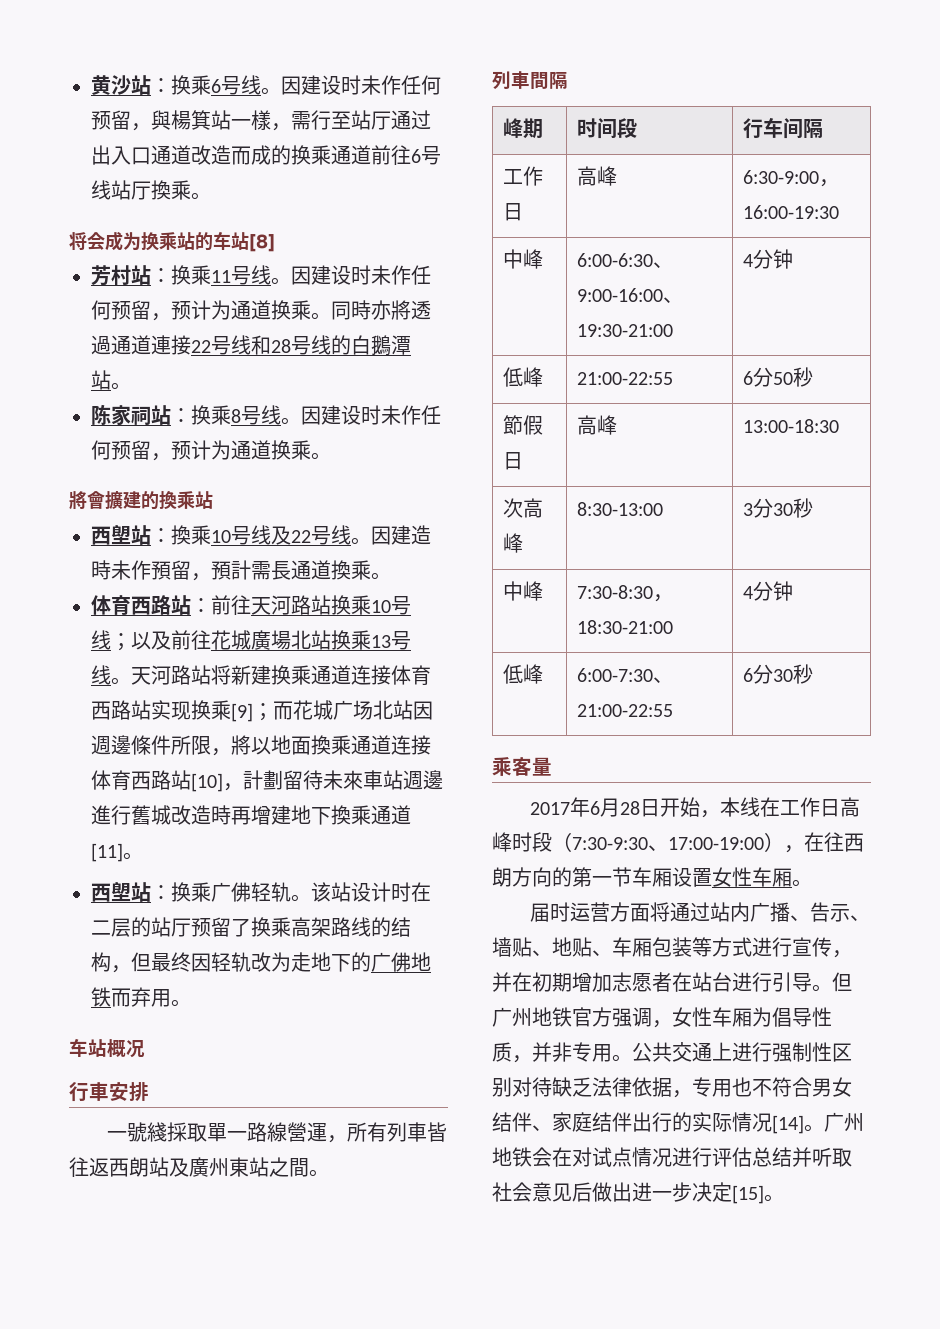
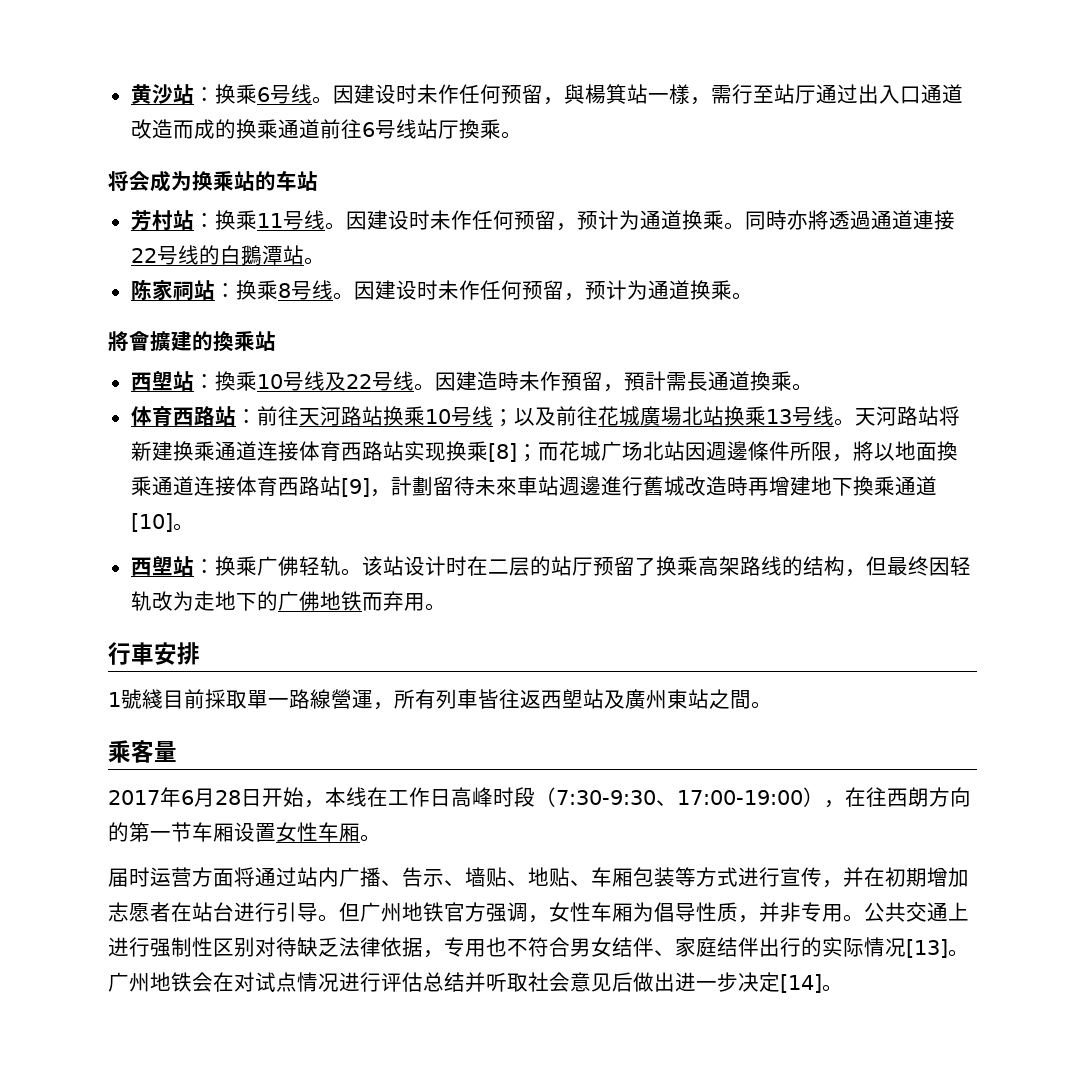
[249,234,275,252] [8] -> (318, 181) none
[251,335,331,355] 和28号线 -> (199, 255) none
[231,703,253,722] [9] -> [487,443,517,462] [8]
[191,773,223,792] [10] -> [340,478,370,497] [9]
[91,843,123,862] [11] -> [130,513,173,532] [10]
[69,1038,145,1058] // 车站概况 -> (446, 607) none
[106,1122,167,1142] 一號綫 -> [108,689,205,709] 1號綫目前
[129,1157,149,1177] 朗 -> [562,689,583,708] 塱
[492,71,568,90] [502,118,543,139] [576,118,637,139] [742,117,823,139] [502,166,543,186] [502,203,523,221] [576,166,617,186] [742,170,839,187] [742,205,839,219] [502,249,543,269] [576,253,673,268] [576,288,683,303] [576,324,673,337] [742,249,793,269] [502,367,543,387] [576,372,673,385] [742,367,813,387] [502,415,543,435] [502,452,523,470] [576,415,617,435] [742,419,839,433] [502,498,543,518] [502,533,523,553] [576,502,663,516] [742,498,813,518] [502,581,543,601] [576,585,673,602] [576,620,673,634] [742,581,793,601] [502,664,543,684] [576,668,673,683] [576,704,673,717] [742,664,813,684] // 列車間隔 // 峰期 | 时间段 | 行车间隔 // 工作日 | 高峰 | 6:30-9:00，16:00-19:30 // 中峰 | 6:00-6:30、9:00-16:00、19:30-21:00 | 4分钟 // 低峰 | 21:00-22:55 | 6分50秒 // 節假日 | 高峰 | 13:00-18:30 // 次高峰 | 8:30-13:00 | 3分30秒 // 中峰 | 7:30-8:30，18:30-21:00 | 4分钟 // 低峰 | 6:00-7:30、21:00-22:55 | 6分30秒 -> (772, 705) none
[772,1115,804,1134] [14] -> [906,939,948,958] [13]
[732,1185,764,1204] [15] -> [780,974,822,993] [14]

